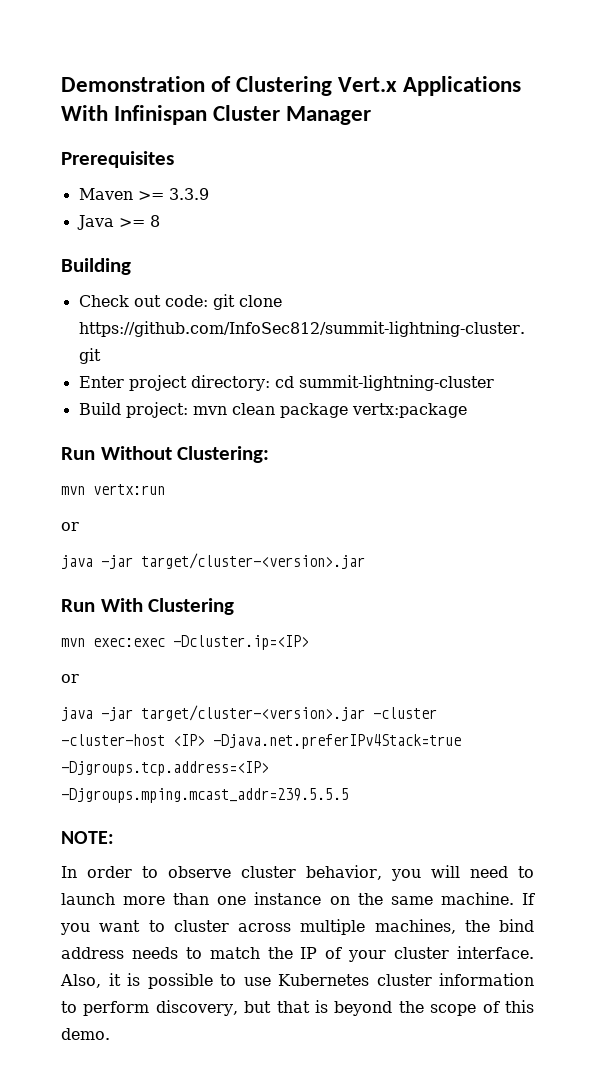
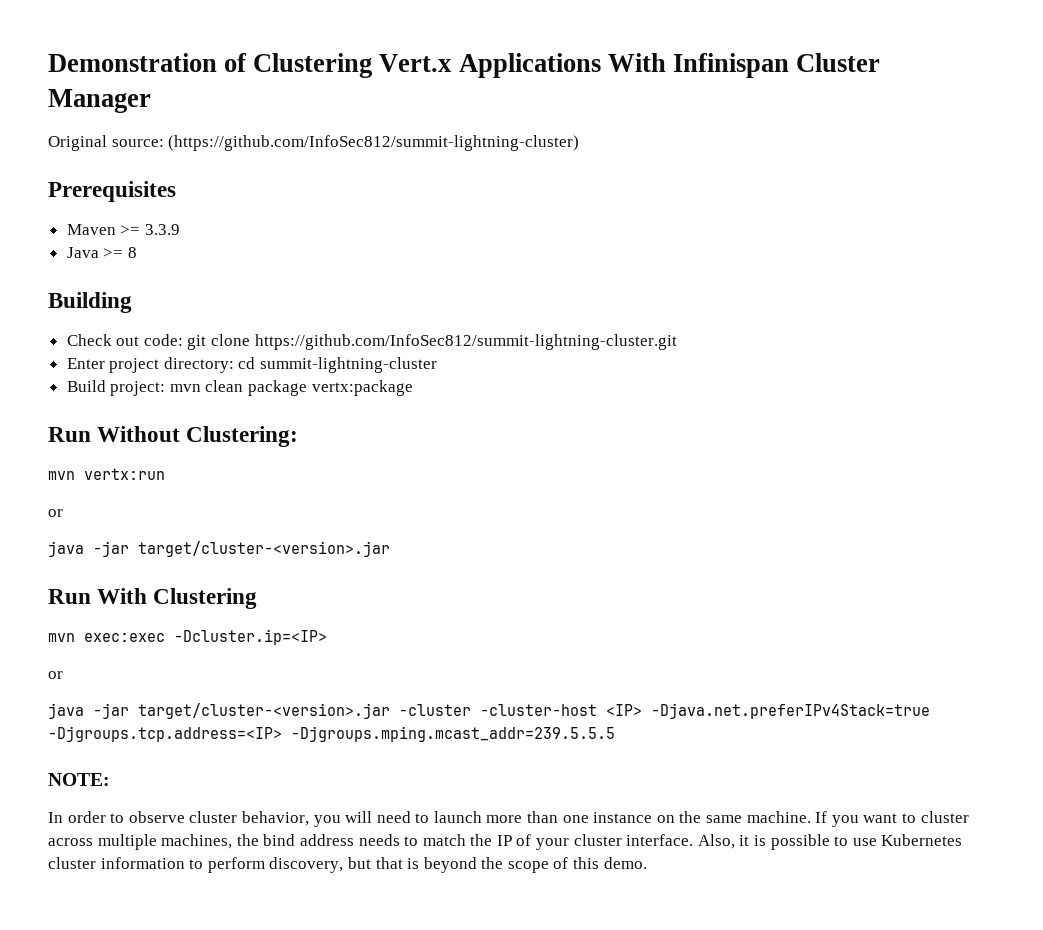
(372, 115) none -> [48,135,580,151] // Original source: (https://github.com/InfoSec812/summit-lightning-cluster)

